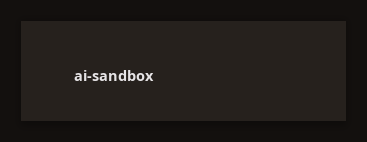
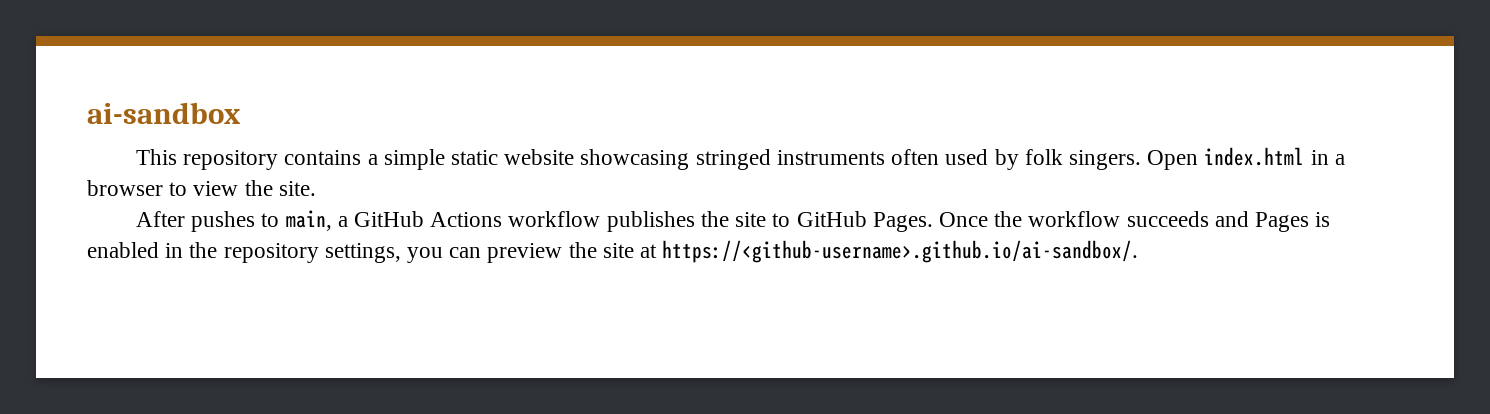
(154, 75) none -> [135,147,1345,170] [87,180,316,196] [135,210,1331,232] [87,240,1139,263] // This repository contains a simple static website showcasing stringed instruments often used by folk singers. Open index.html in a browser to view the site. // After pushes to main, a GitHub Actions workflow publishes the site to GitHub Pages. Once the workflow succeeds and Pages is enabled in the repository settings, you can preview the site at https://<github-username>.github.io/ai-sandbox/.

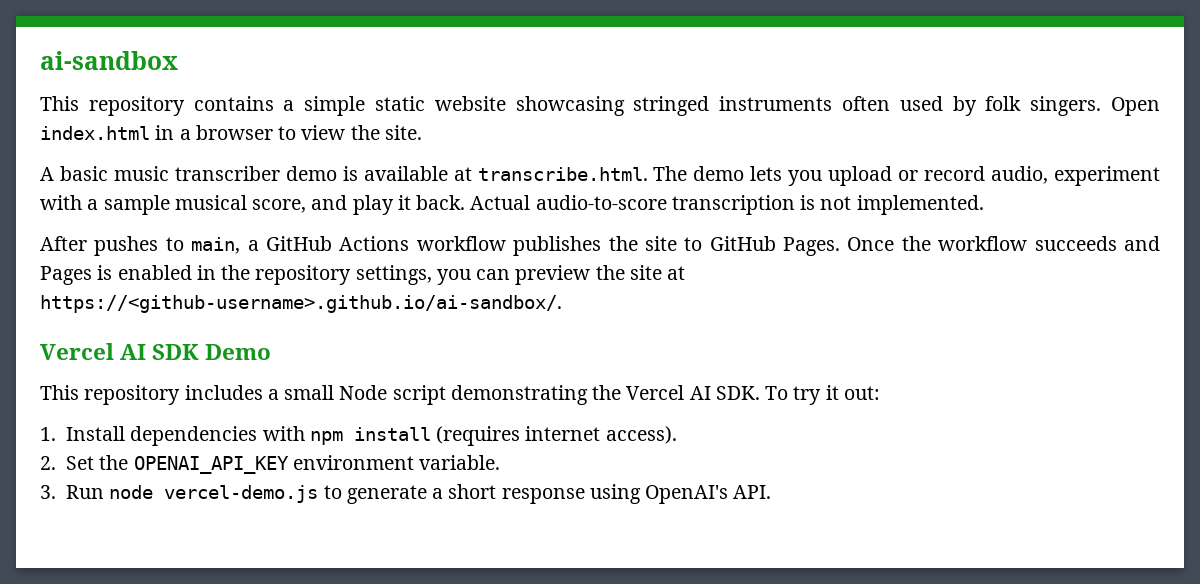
(316, 188) none -> [40,166,1160,186] [40,195,984,215] // A basic music transcriber demo is available at transcribe.html. The demo lets you upload or record audio, experiment with a sample musical score, and play it back. Actual audio-to-score transcription is not implemented.
(1139, 251) none -> [40,343,272,360] [40,385,880,405] [40,426,677,446] [40,455,501,474] [40,484,772,504] // Vercel AI SDK Demo // This repository includes a small Node script demonstrating the Vercel AI SDK. To try it out: // 1. Install dependencies with npm install (requires internet access). // 2. Set the OPENAI_API_KEY environment variable. // 3. Run node vercel-demo.js to generate a short response using OpenAI's API.

